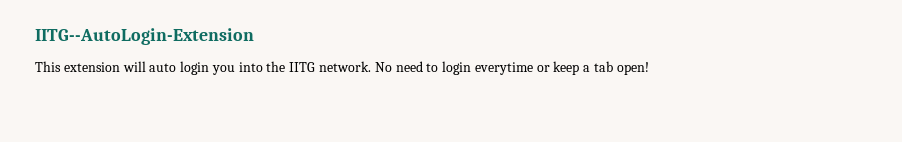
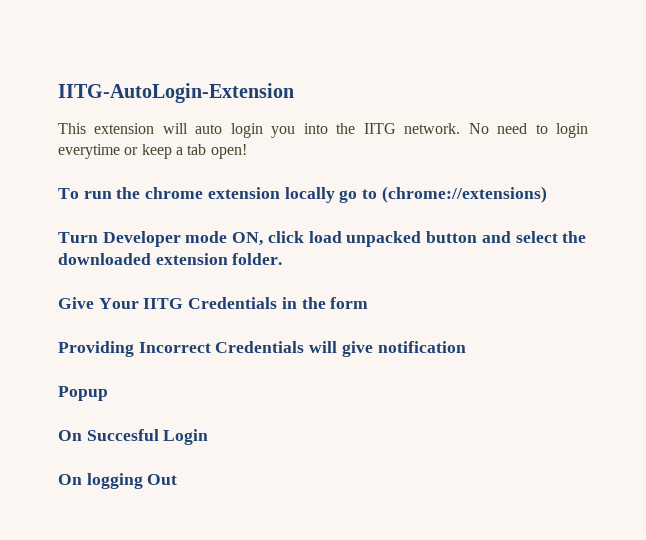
[35,28,254,45] IITG--AutoLogin-Extension -> [58,83,294,103] IITG-AutoLogin-Extension
(649, 68) none -> [58,186,547,203] [58,231,587,247] [58,253,283,265] [58,297,369,309] [58,341,466,357] [58,386,108,401] [58,429,209,445] [58,473,178,489] // To run the chrome extension locally go to (chrome://extensions) // Turn Developer mode ON, click load unpacked button and select the downloaded extension folder. // Give Your IITG Credentials in the form // Providing Incorrect Credentials will give notification // Popup // On Succesful Login // On logging Out

